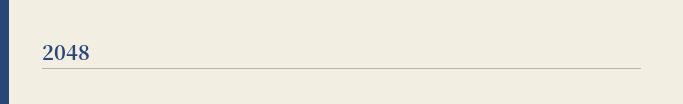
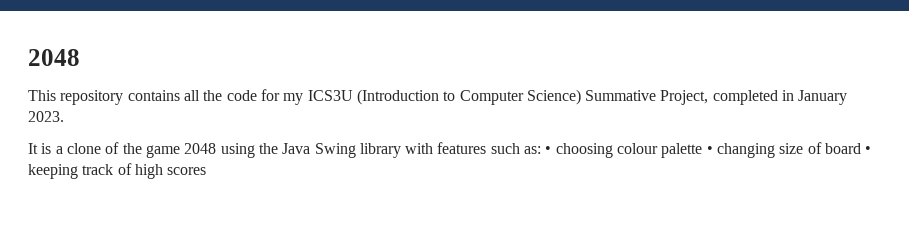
[42,45,90,60] 2048 -> [28,49,80,66] [28,89,848,105] [28,111,64,122] [28,142,872,158] [28,163,207,179] 2048 // This repository contains all the code for my ICS3U (Introduction to Computer Science) Summative Project, completed in January 2023. // It is a clone of the game 2048 using the Java Swing library with features such as: • choosing colour palette • changing size of board • keeping track of high scores

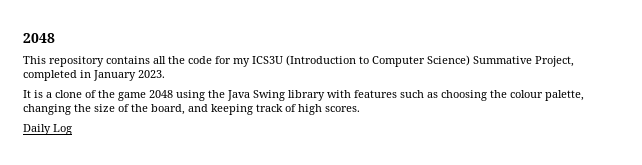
[524,142,872,158] as: • choosing colour palette • changing size of board • -> [427,90,584,101] [23,104,208,115] as choosing the colour palette, changing the size of the board, and
[167,167,207,175] scores -> [325,106,360,112] [23,124,72,135] scores. // Daily Log

